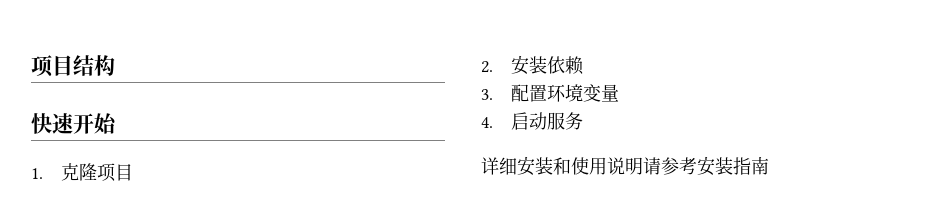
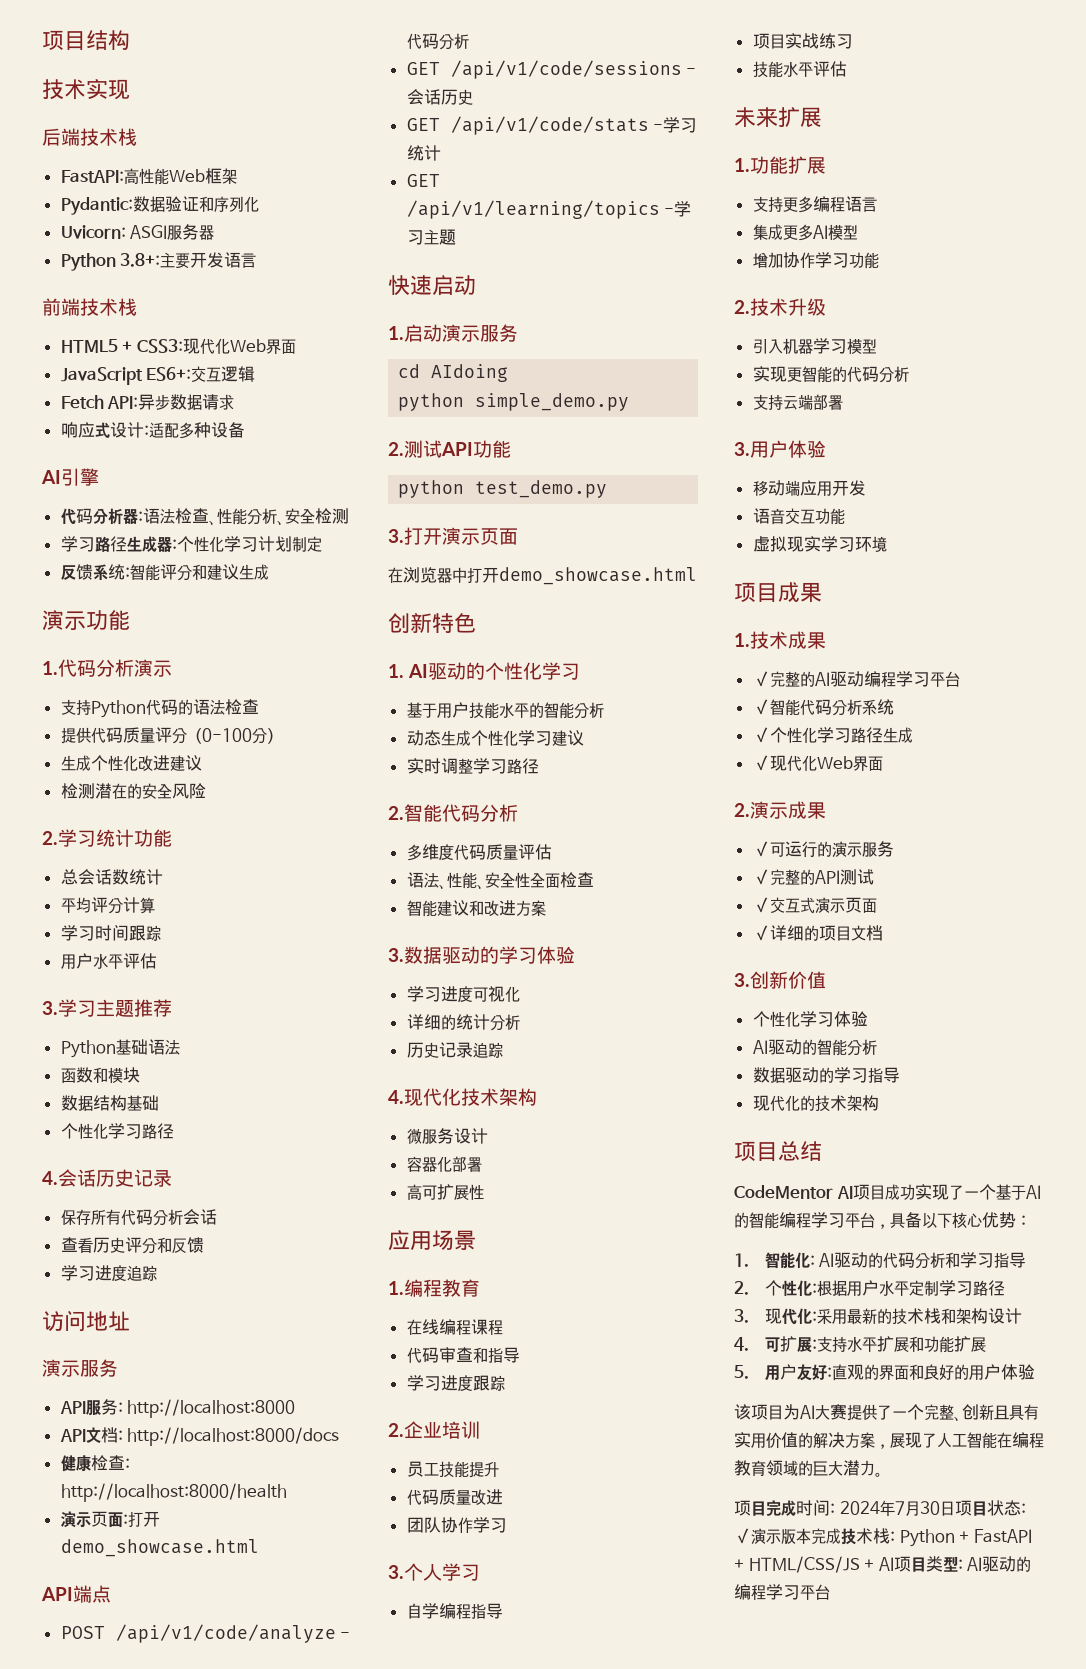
[31,113,117,134] [31,163,133,182] [481,55,584,75] [481,84,619,102] [481,112,583,130] [481,156,769,176] 快速开始 // 1.克隆项目 // 2.安装依赖 // 3.配置环境变量 // 4.启动服务 // 详细安装和使用说明请参考安装指南 -> [42,79,130,100] [42,128,137,146] [60,168,237,185] [60,196,259,215] [60,224,215,240] [60,252,257,271] [42,298,137,316] [60,338,296,354] [60,366,256,385] [60,394,235,410] [60,422,245,439] [41,468,99,486] [60,508,349,526] [60,536,322,552] [60,564,269,581] [42,610,130,631] [42,659,172,677] [60,699,259,718] [60,727,282,744] [60,755,202,771] [60,783,206,799] [42,829,172,847] [60,869,163,885] [60,897,155,914] [60,925,161,941] [60,953,157,969] [42,999,172,1017] [60,1039,180,1058] [60,1067,140,1084] [60,1095,159,1111] [60,1123,174,1139] [42,1169,172,1187] [60,1209,217,1226] [60,1237,204,1254] [60,1265,157,1282] [42,1310,130,1332] [42,1359,118,1377] [59,1399,296,1418] [59,1427,340,1446] [60,1455,130,1472] [60,1483,287,1502] [60,1511,160,1528] [60,1539,259,1557] [41,1585,111,1603] [60,1624,351,1643] [406,33,469,50] [406,60,697,79] [406,89,473,105] [406,116,698,135] [406,145,441,161] [406,174,440,187] [406,200,692,219] [406,229,456,245] [388,275,476,296] [388,324,518,342] [398,364,509,382] [398,393,630,411] [388,440,511,458] [398,480,608,498] [388,527,518,545] [388,567,697,585] [388,613,476,633] [388,662,581,680] [406,702,604,719] [406,730,584,746] [406,758,539,774] [388,804,518,822] [406,844,552,861] [406,872,594,890] [406,900,546,917] [388,946,575,964] [406,986,520,1003] [406,1014,520,1031] [406,1042,503,1058] [388,1088,537,1106] [406,1128,488,1144] [406,1156,482,1172] [406,1184,484,1201] [388,1230,476,1251] [388,1279,480,1297] [406,1319,503,1335] [406,1347,520,1363] [406,1375,505,1392] [388,1421,480,1439] [406,1461,499,1478] [406,1489,503,1505] [406,1517,507,1534] [388,1563,480,1581] [406,1603,503,1619] [752,33,853,49] [752,61,847,78] [734,107,822,128] [734,156,826,174] [752,196,877,213] [752,224,858,241] [752,252,879,269] [734,298,826,316] [752,338,877,355] [752,366,909,383] [752,394,843,410] [734,440,826,458] [752,480,866,496] [752,508,845,525] [752,536,887,552] [734,582,822,603] [734,631,826,649] [752,671,960,688] [752,699,894,716] [752,727,913,743] [752,755,883,771] [734,801,826,819] [752,841,894,858] [752,869,874,886] [752,897,877,914] [752,925,883,941] [734,971,826,989] [752,1011,868,1027] [752,1039,877,1056] [752,1067,900,1083] [752,1095,879,1112] [734,1141,822,1161] [734,1184,1041,1200] [734,1212,1031,1229] [734,1252,1027,1269] [734,1280,1005,1297] [734,1308,1022,1325] [734,1336,986,1353] [734,1364,1035,1381] [734,1404,1039,1422] [734,1432,1044,1449] [734,1460,883,1477] [734,1500,1026,1517] [734,1528,1032,1547] [734,1556,1032,1573] [734,1584,830,1600] 技术实现 // 后端技术栈 // FastAPI:高性能Web框架 // Pydantic:数据验证和序列化 // Uvicorn: ASGI服务器 // Python 3.8+:主要开发语言 // 前端技术栈 // HTML5 + CSS3:现代化Web界面 // JavaScript ES6+:交互逻辑 // Fetch API:异步数据请求 // 响应式设计:适配多种设备 // AI引擎 // 代码分析器:语法检查、性能分析、安全检测 // 学习路径生成器:个性化学习计划制定 // 反馈系统:智能评分和建议生成 // 演示功能 // 1.代码分析演示 // 支持Python代码的语法检查 // 提供代码质量评分（0-100分） // 生成个性化改进建议 // 检测潜在的安全风险 // 2.学习统计功能 // 总会话数统计 // 平均评分计算 // 学习时间跟踪 // 用户水平评估 // 3.学习主题推荐 // Python基础语法 // 函数和模块 // 数据结构基础 // 个性化学习路径 // 4.会话历史记录 // 保存所有代码分析会话 // 查看历史评分和反馈 // 学习进度追踪 // 访问地址 // 演示服务 // API服务: http://localhost:8000 // API文档: http://localhost:8000/docs // 健康检查: http://localhost:8000/health // 演示页面:打开demo_showcase.html // API端点 // POST /api/v1/code/analyze -代码分析 // GET /api/v1/code/sessions -会话历史 // GET /api/v1/code/stats -学习统计 // GET /api/v1/learning/topics -学习主题 // 快速启动 // 1.启动演示服务 // cd AIdoing // python simple_demo.py // 2.测试API功能 // python test_demo.py // 3.打开演示页面 // 在浏览器中打开demo_showcase.html // 创新特色 // 1. AI驱动的个性化学习 // 基于用户技能水平的智能分析 // 动态生成个性化学习建议 // 实时调整学习路径 // 2.智能代码分析 // 多维度代码质量评估 // 语法、性能、安全性全面检查 // 智能建议和改进方案 // 3.数据驱动的学习体验 // 学习进度可视化 // 详细的统计分析 // 历史记录追踪 // 4.现代化技术架构 // 微服务设计 // 容器化部署 // 高可扩展性 // 应用场景 // 1.编程教育 // 在线编程课程 // 代码审查和指导 // 学习进度跟踪 // 2.企业培训 // 员工技能提升 // 代码质量改进 // 团队协作学习 // 3.个人学习 // 自学编程指导 // 项目实战练习 // 技能水平评估 // 未来扩展 // 1.功能扩展 // 支持更多编程语言 // 集成更多AI模型 // 增加协作学习功能 // 2.技术升级 // 引入机器学习模型 // 实现更智能的代码分析 // 支持云端部署 // 3.用户体验 // 移动端应用开发 // 语音交互功能 // 虚拟现实学习环境 // 项目成果 // 1.技术成果 // ✓完整的AI驱动编程学习平台 // ✓智能代码分析系统 // ✓个性化学习路径生成 // ✓现代化Web界面 // 2.演示成果 // ✓可运行的演示服务 // ✓完整的API测试 // ✓交互式演示页面 // ✓详细的项目文档 // 3.创新价值 // 个性化学习体验 // AI驱动的智能分析 // 数据驱动的学习指导 // 现代化的技术架构 // 项目总结 // CodeMentor AI项目成功实现了一个基于AI的智能编程学习平台，具备以下核心优势： // 1.智能化: AI驱动的代码分析和学习指导 // 2.个性化:根据用户水平定制学习路径 // 3.现代化:采用最新的技术栈和架构设计 // 4.可扩展:支持水平扩展和功能扩展 // 5.用户友好:直观的界面和良好的用户体验 // 该项目为AI大赛提供了一个完整、创新且具有实用价值的解决方案，展现了人工智能在编程教育领域的巨大潜力。 // 项目完成时间: 2024年7月30日项目状态: ✓演示版本完成技术栈: Python + FastAPI + HTML/CSS/JS + AI项目类型: AI驱动的编程学习平台

